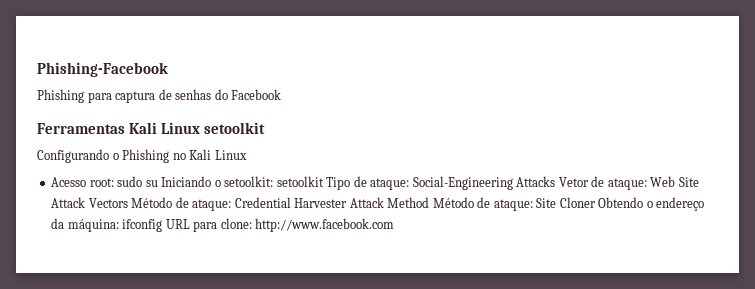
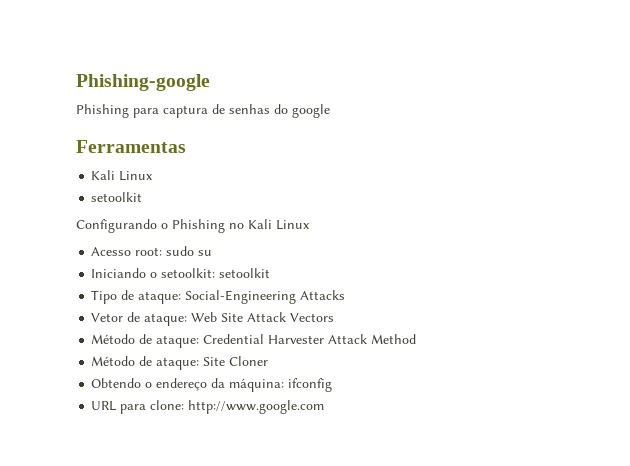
[37,62,168,77] Phishing-Facebook -> [76,74,210,91] Phishing-google
[231,89,282,100] Facebook -> [292,104,330,118] google
[129,122,201,134] Kali Linux -> [91,170,154,181] // Kali Linux //
(158, 183) none -> (213, 253) //
(324, 181) none -> (271, 273) //
(556, 181) none -> (346, 295) //
(128, 203) none -> (335, 317) //
(430, 202) none -> (417, 339) //
(596, 202) none -> (269, 361) //
(163, 225) none -> (333, 385) //
[255,218,395,232] http://www.facebook.com -> [188,400,325,414] http://www.google.com

